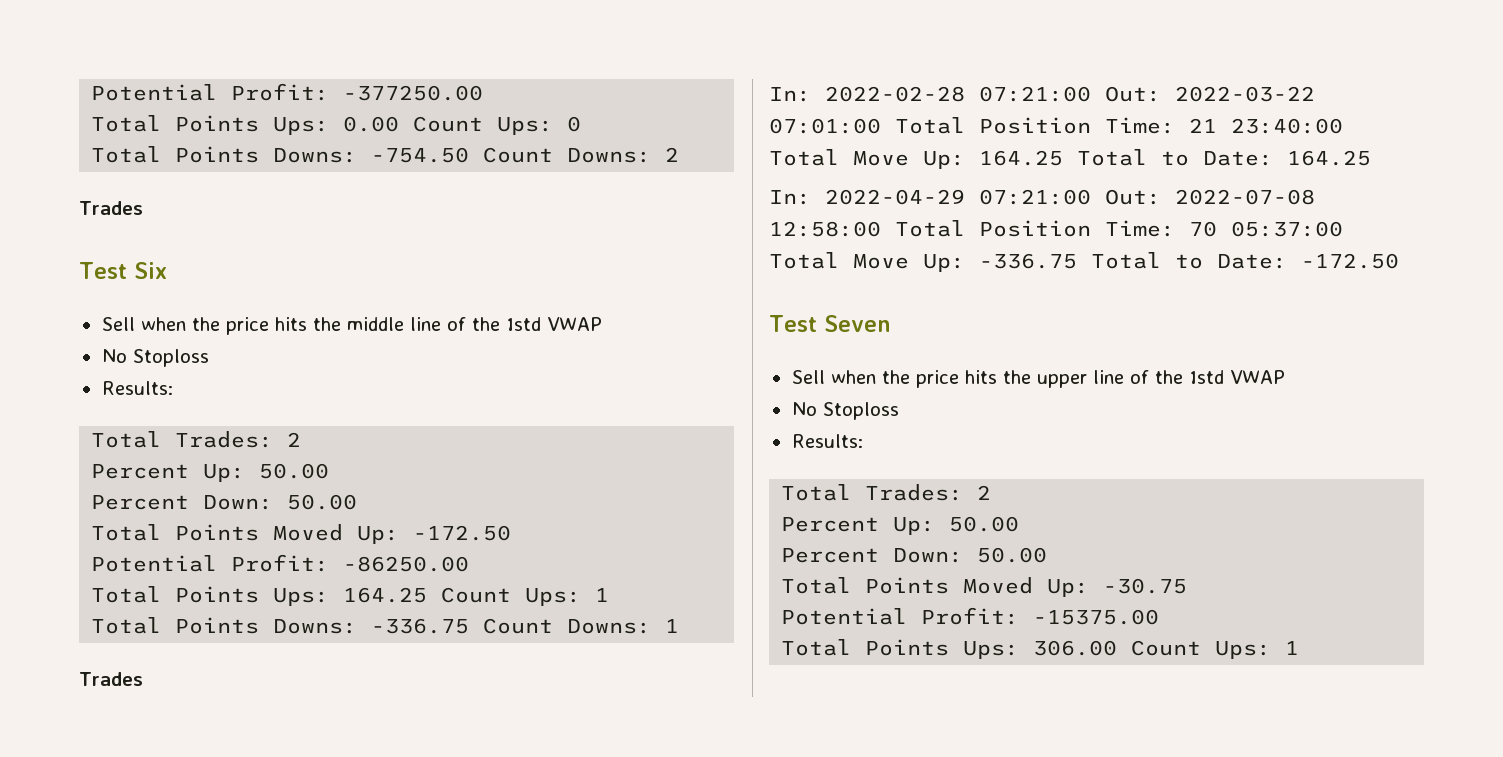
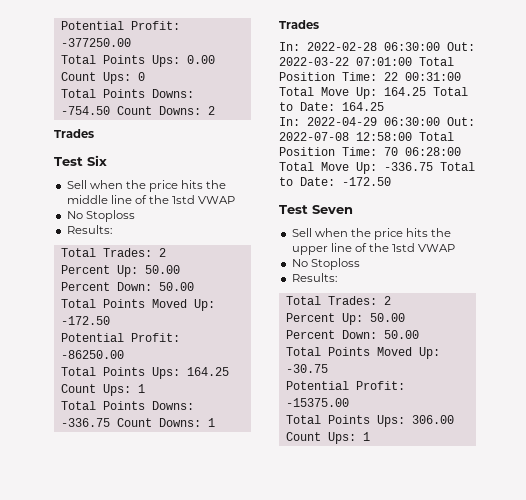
[979,86,1091,102] 07:21:00 -> [384,42,440,51] 06:30:00
[1189,118,1343,134] 21 23:40:00 -> [384,72,461,81] 22 00:31:00
[979,189,1091,205] 07:21:00 -> [384,117,440,126] 06:30:00
[1231,221,1343,237] 05:37:00 -> [405,147,461,156] 06:28:00

